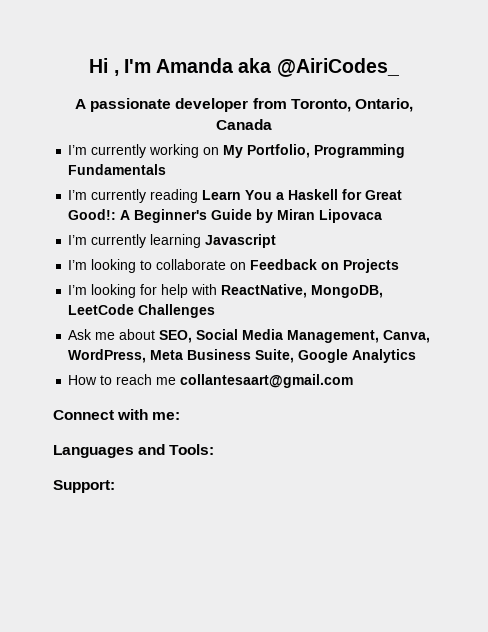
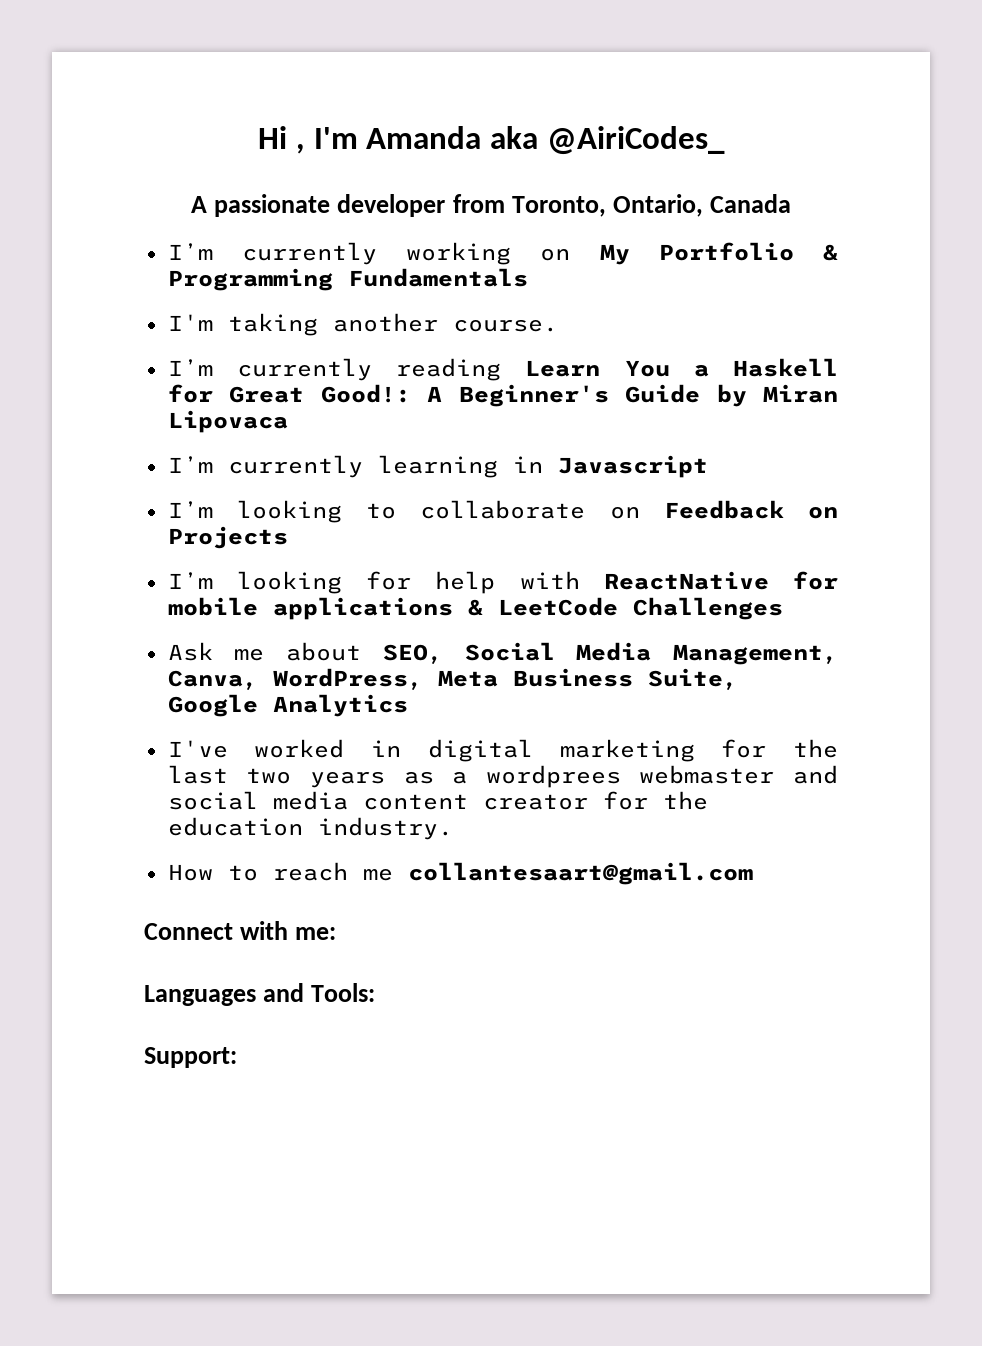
[247,144,311,158] Portfolio, -> [658,242,839,261] Portfolio &
(167, 169) none -> [167,313,558,336] // I'm taking another course.
(202, 241) none -> [512,456,543,473] in
[221,284,384,298] ReactNative, MongoDB, -> [603,571,839,590] [167,597,483,620] ReactNative for mobile applications &
(417, 356) none -> [167,739,839,762] [167,765,838,788] [167,791,708,810] [167,817,453,840] // I've worked in digital marketing for the last two years as a wordprees webmaster and social media content creator for the education industry.

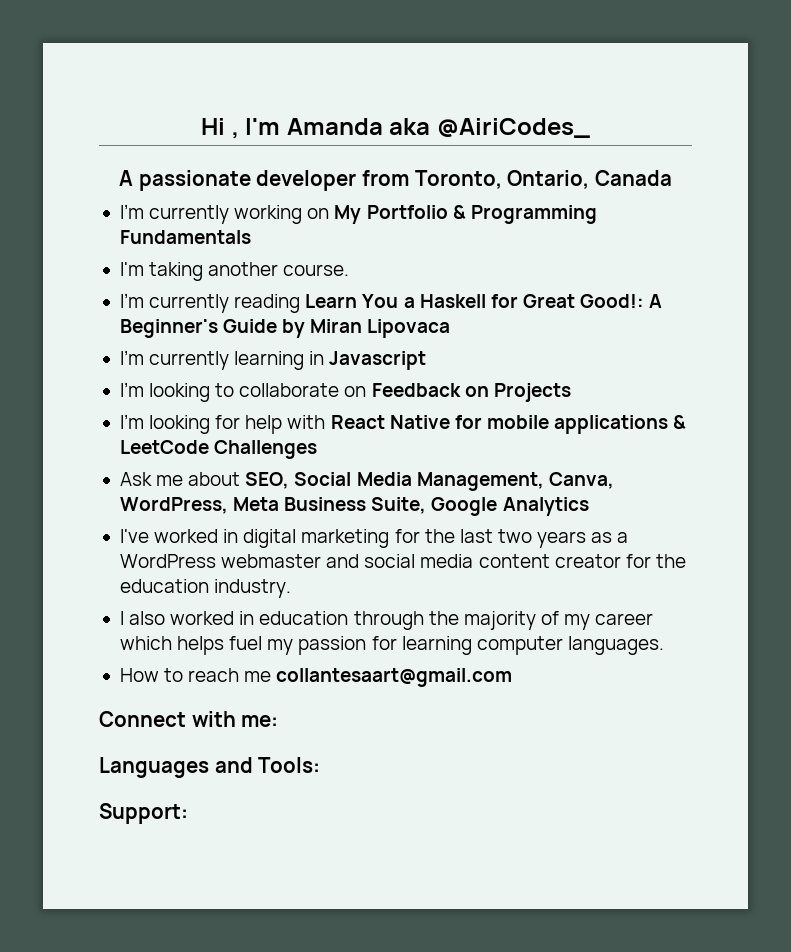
[603,571,769,590] ReactNative -> [330,415,450,429] React Native
[485,765,621,788] wordprees -> [119,554,216,568] WordPress
(453, 828) none -> [119,611,654,630] [119,636,664,655] // I also worked in education through the majority of my career which helps fuel my passion for learning computer languages.

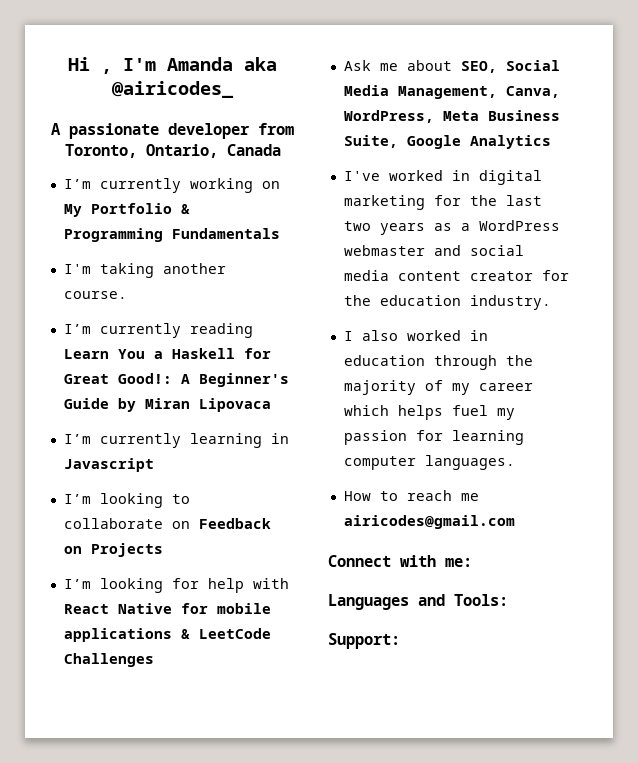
[436,118,590,138] @AiriCodes_ -> [112,81,234,98] @airicodes_
[276,668,513,687] collantesaart@gmail.com -> [343,515,515,529] airicodes@gmail.com

